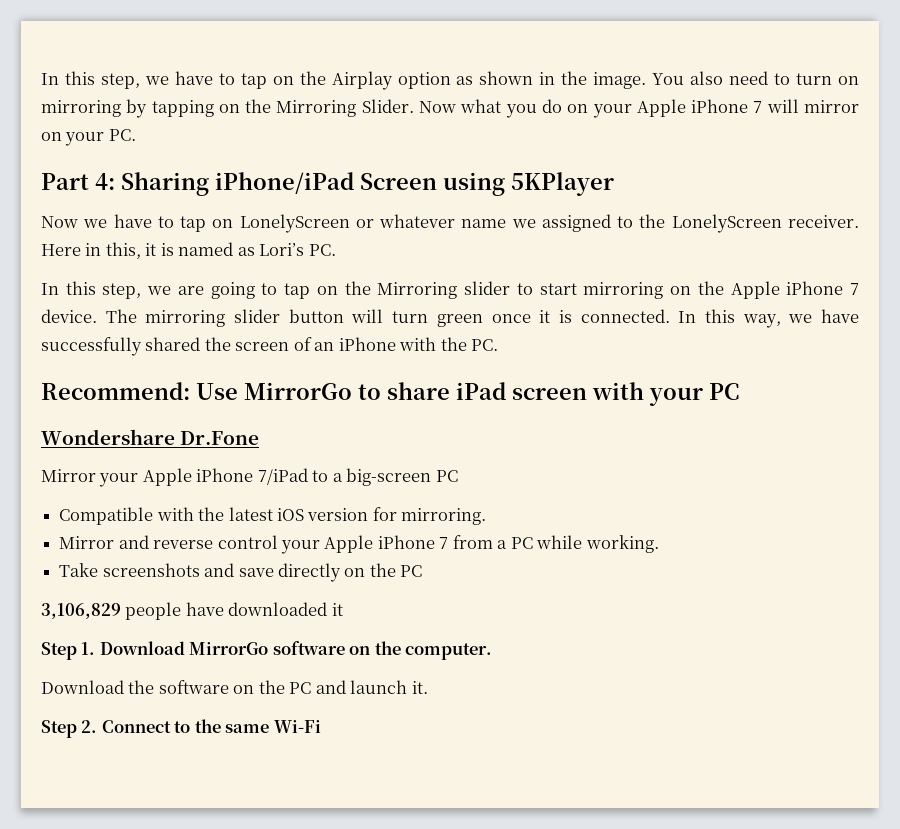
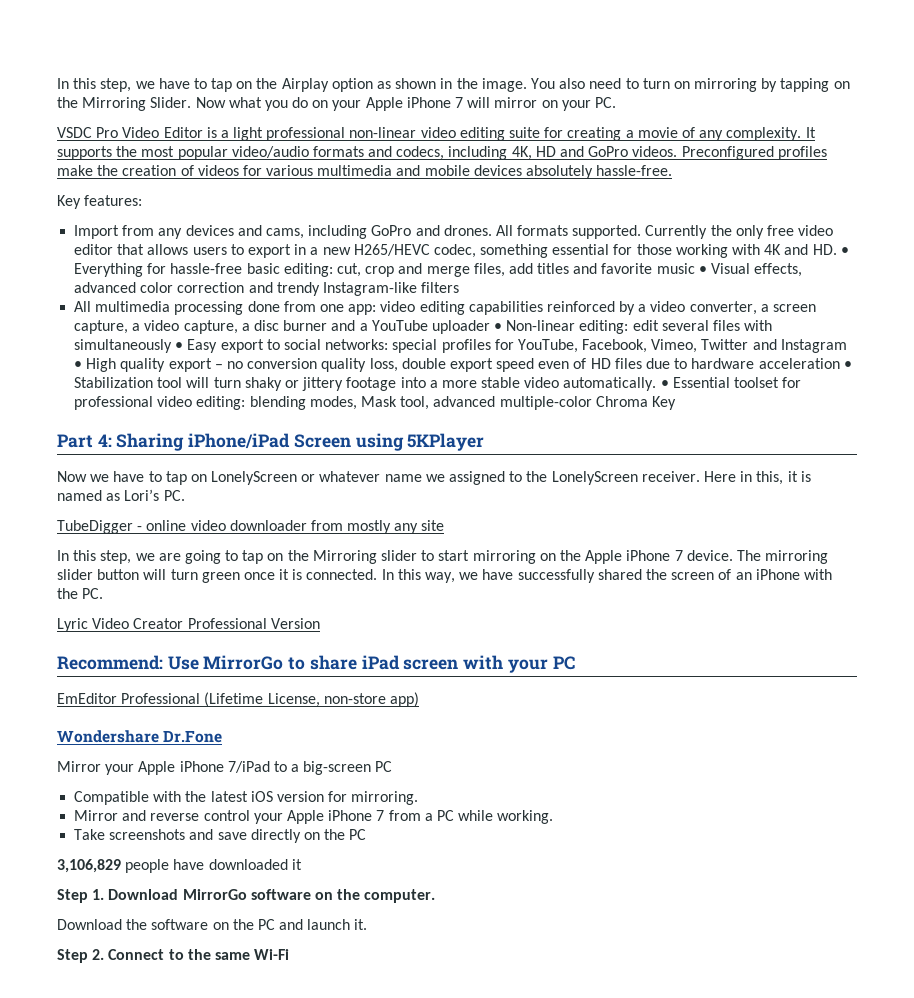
(136, 135) none -> [57,127,816,141] [57,146,827,160] [57,165,673,179] [57,195,143,209] [74,225,834,239] [74,244,849,258] [74,263,803,277] [74,282,460,296] [74,301,817,315] [74,320,773,334] [74,339,847,353] [74,358,852,372] [74,377,802,391] [74,396,676,410] // VSDC Pro Video Editor is a light professional non-linear video editing suite for creating a movie of any complexity. It supports the most popular video/audio formats and codecs, including 4K, HD and GoPro videos. Preconfigured profiles make the creation of videos for various multimedia and mobile devices absolutely hassle-free. // Key features: // Import from any devices and cams, including GoPro and drones. All formats supported. Сurrently the only free video editor that allows users to export in a new H265/HEVC codec, something essential for those working with 4K and HD. • Everything for hassle-free basic editing: cut, crop and merge files, add titles and favorite music • Visual effects, advanced color correction and trendy Instagram-like filters // All multimedia processing done from one app: video editing capabilities reinforced by a video converter, a screen capture, a video capture, a disc burner and a YouTube uploader • Non-linear editing: edit several files with simultaneously • Easy export to social networks: special profiles for YouTube, Facebook, Vimeo, Twitter and Instagram • High quality export – no conversion quality loss, double export speed even of HD files due to hardware acceleration • Stabilization tool will turn shaky or jittery footage into a more stable video automatically. • Essential toolset for professional video editing: blending modes, Mask tool, advanced multiple-color Chroma Key
(336, 250) none -> [57,520,445,534] // TubeDigger - online video downloader from mostly any site
(499, 345) none -> [57,618,320,632] // Lyric Video Creator Professional Version
(739, 391) none -> [57,692,419,707] // EmEditor Professional (Lifetime License, non-store app)

